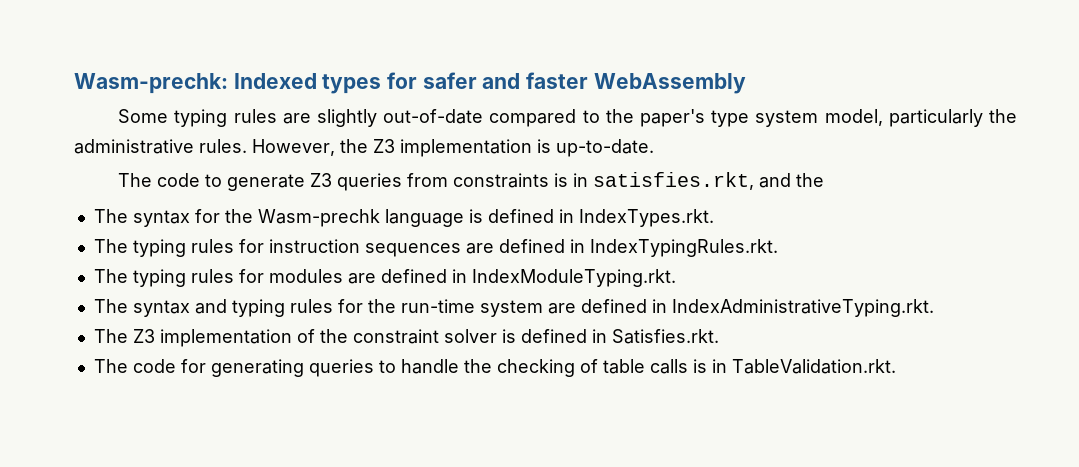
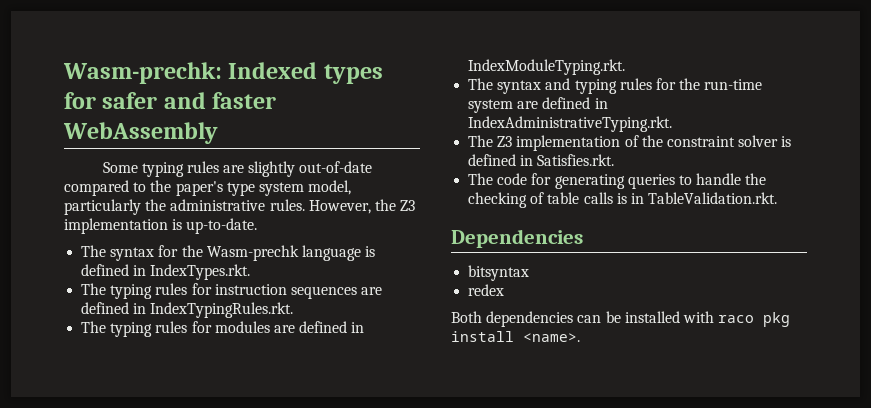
[118,172,825,191] // The code to generate Z3 queries from constraints is in satisfies.rkt, and the -> (258, 226) none
(896, 366) none -> [451,229,583,248] [468,265,530,281] [468,284,505,296] [451,311,791,327] [451,331,580,342] // Dependencies // bitsyntax // redex // Both dependencies can be installed with raco pkg install <name>.

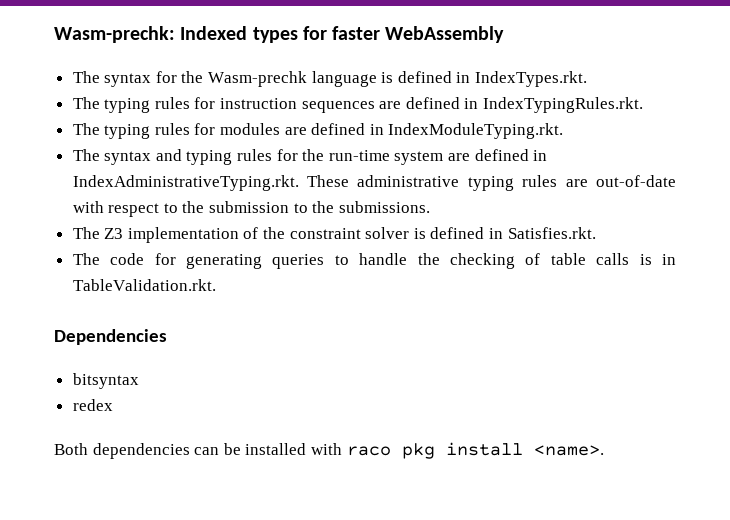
[102,92,206,109] safer and -> (327, 33) none
[102,161,373,177] [64,180,352,196] [64,199,416,215] [64,218,258,234] // Some typing rules are slightly out-of-date compared to the paper's type system model, particularly the administrative rules. However, the Z3 implementation is up-to-date. -> (505, 34) none
(673, 124) none -> [307,175,676,191] [72,201,430,217] These administrative typing rules are out-of-date with respect to the submission to the submissions.

